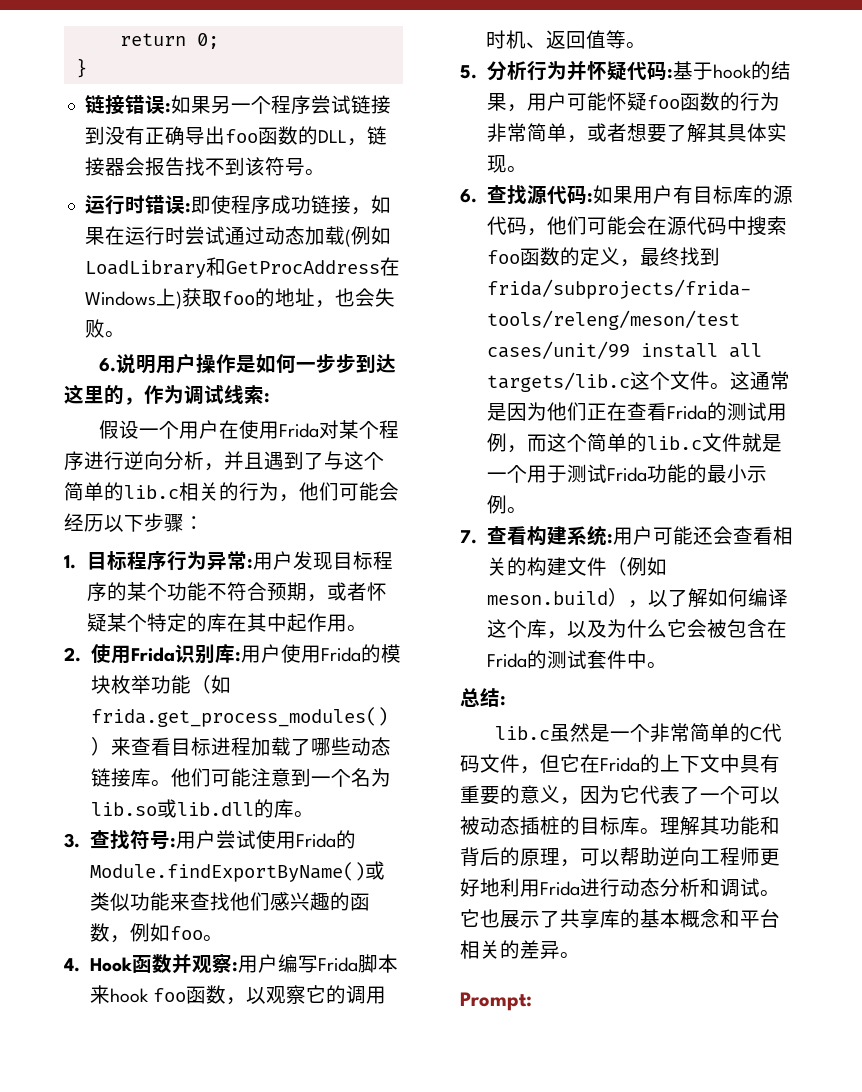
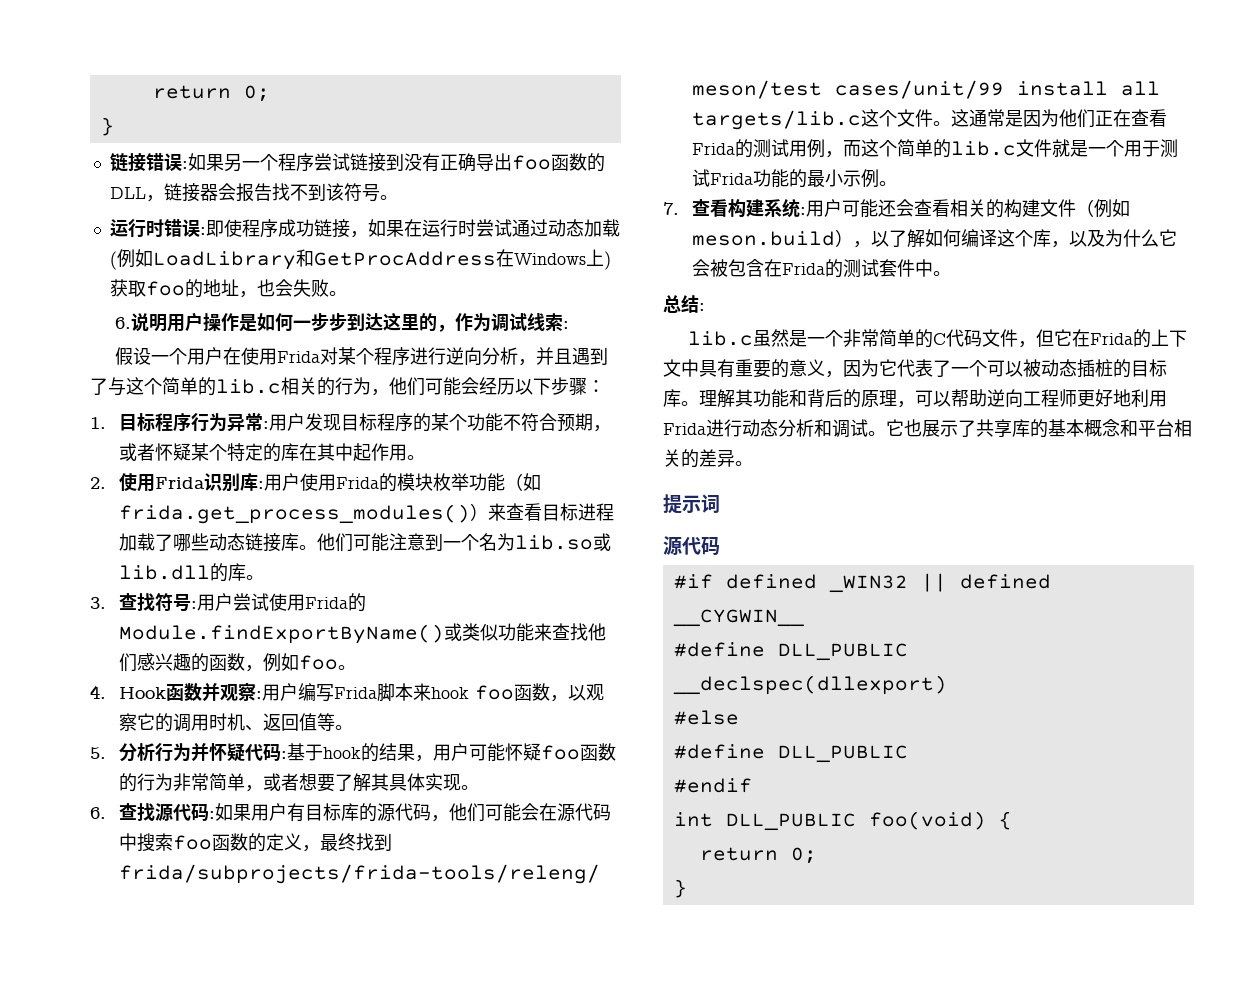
[460,992,532,1011] Prompt: -> [663,494,720,514] [663,536,720,555] [673,573,1051,593] [672,609,804,627] [673,642,908,661] [672,675,947,695] [673,710,739,725] [673,744,908,763] [673,778,752,793] [673,811,1012,831] [699,847,817,864] [673,879,687,898] 提示词 // 源代码 // #if defined _WIN32 || defined __CYGWIN__ // #define DLL_PUBLIC __declspec(dllexport) // #else // #define DLL_PUBLIC // #endif // int DLL_PUBLIC foo(void) { // return 0; // }

